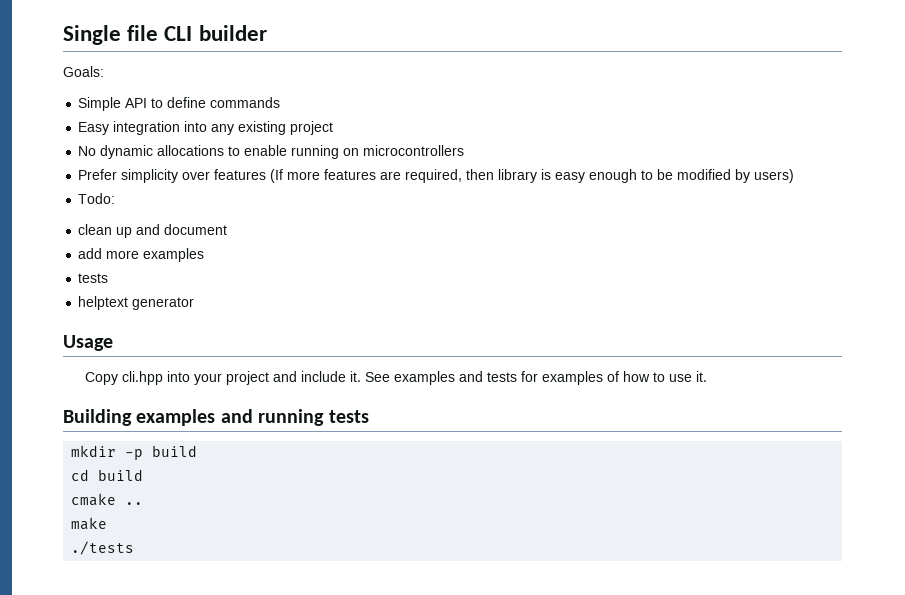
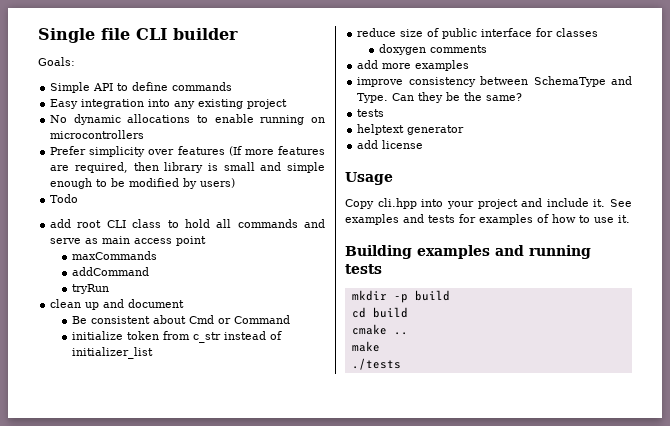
[555,172,586,183] easy -> [223,162,325,173] small and simple
[78,193,116,204] [78,224,228,238] [78,248,205,262] Todo: // clean up and document // add more examples -> [50,194,79,203] [50,219,325,228] [50,236,207,246] [71,251,157,260] [71,267,149,276] [71,284,109,294] [50,299,185,310] [71,315,290,324] [71,331,282,343] [71,347,153,359] [357,28,599,39] [378,44,487,55] [357,60,470,71] [357,76,632,87] [357,92,523,103] Todo // add root CLI class to hold all commands and serve as main access point // maxCommands // addCommand // tryRun // clean up and document // Be consistent about Cmd or Command // initialize token from c_str instead of initializer_list // reduce size of public interface for classes // doxygen comments // add more examples // improve consistency between SchemaType and Type. Can they be the same?
(195, 303) none -> [357,140,424,149] // add license

